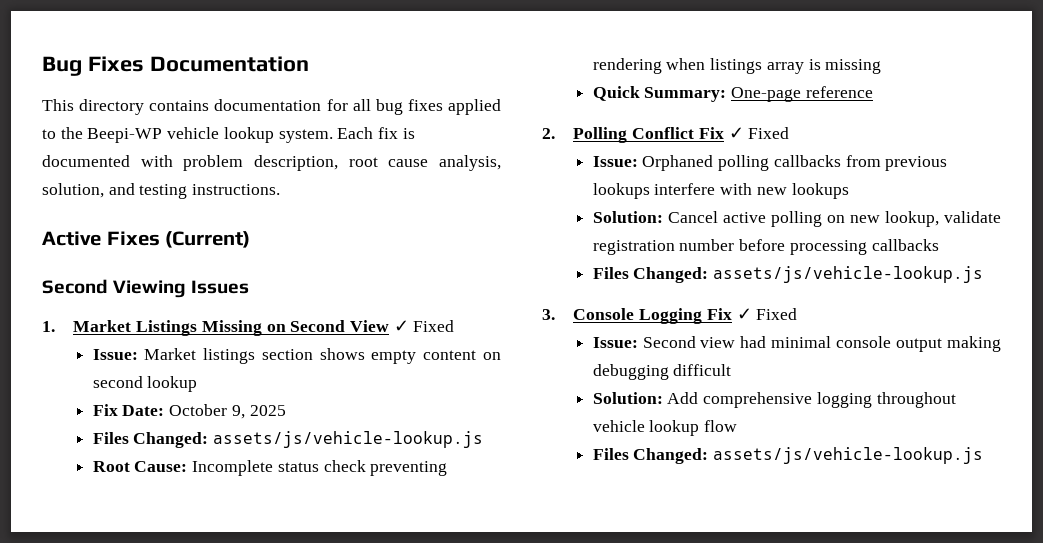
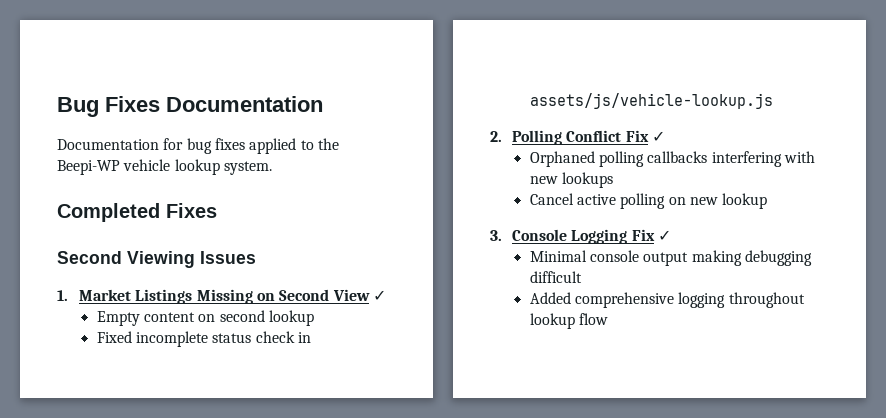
[42,99,371,115] This directory contains documentation for all -> [57,138,184,150] Documentation for
[337,127,415,139] [42,155,502,171] [42,183,281,199] [42,231,251,248] Each fix is documented with problem description, root cause analysis, solution, and testing instructions. // Active Fixes (Current) -> [57,203,217,222] // Completed Fixes
[413,320,455,332] [92,348,502,364] [92,376,198,392] [92,404,286,419] [92,431,484,448] [92,460,448,476] [592,58,882,74] [592,86,873,102] Fixed // Issue: Market listings section shows empty content on second lookup // Fix Date: October 9, 2025 // Files Changed: assets/js/vehicle-lookup.js // Root Cause: Incomplete status check preventing rendering when listings array is missing // Quick Summary: One-page reference -> [96,310,314,326] [96,331,311,347] [529,93,773,109] // Empty content on second lookup // Fixed incomplete status check in assets/js/vehicle-lookup.js
[748,127,790,139] [592,156,638,167] Fixed // Issue: -> (665, 136) //
[845,155,948,171] [592,183,716,199] from previous lookups interfere -> [711,151,782,167] interfering
[592,211,663,223] Solution: -> (613, 180) none
[884,211,1001,227] [592,239,939,255] [592,266,984,283] lookup, validate registration number before processing callbacks // Files Changed: assets/js/vehicle-lookup.js -> [722,193,768,209] lookup
[756,308,798,320] [592,336,832,348] Fixed // Issue: Second view had minimal -> [529,250,587,262] // Minimal
[592,392,699,404] Solution: Add -> [529,292,571,304] Added
[592,420,645,432] vehicle -> (805, 300) none
[592,447,984,464] // Files Changed: assets/js/vehicle-lookup.js -> (608, 319) none

